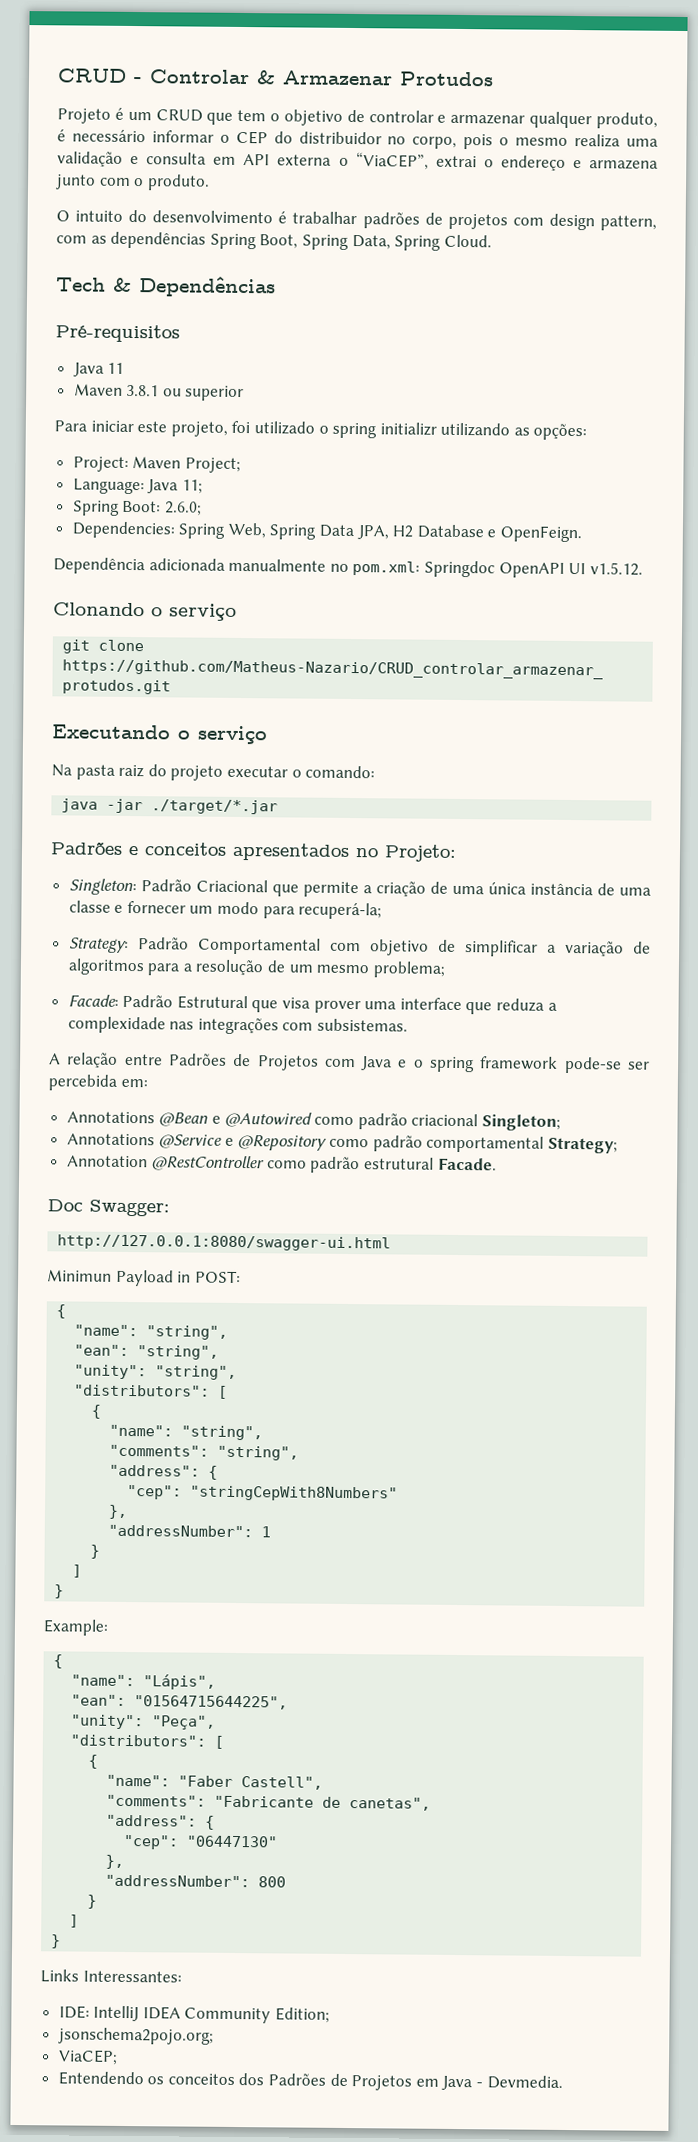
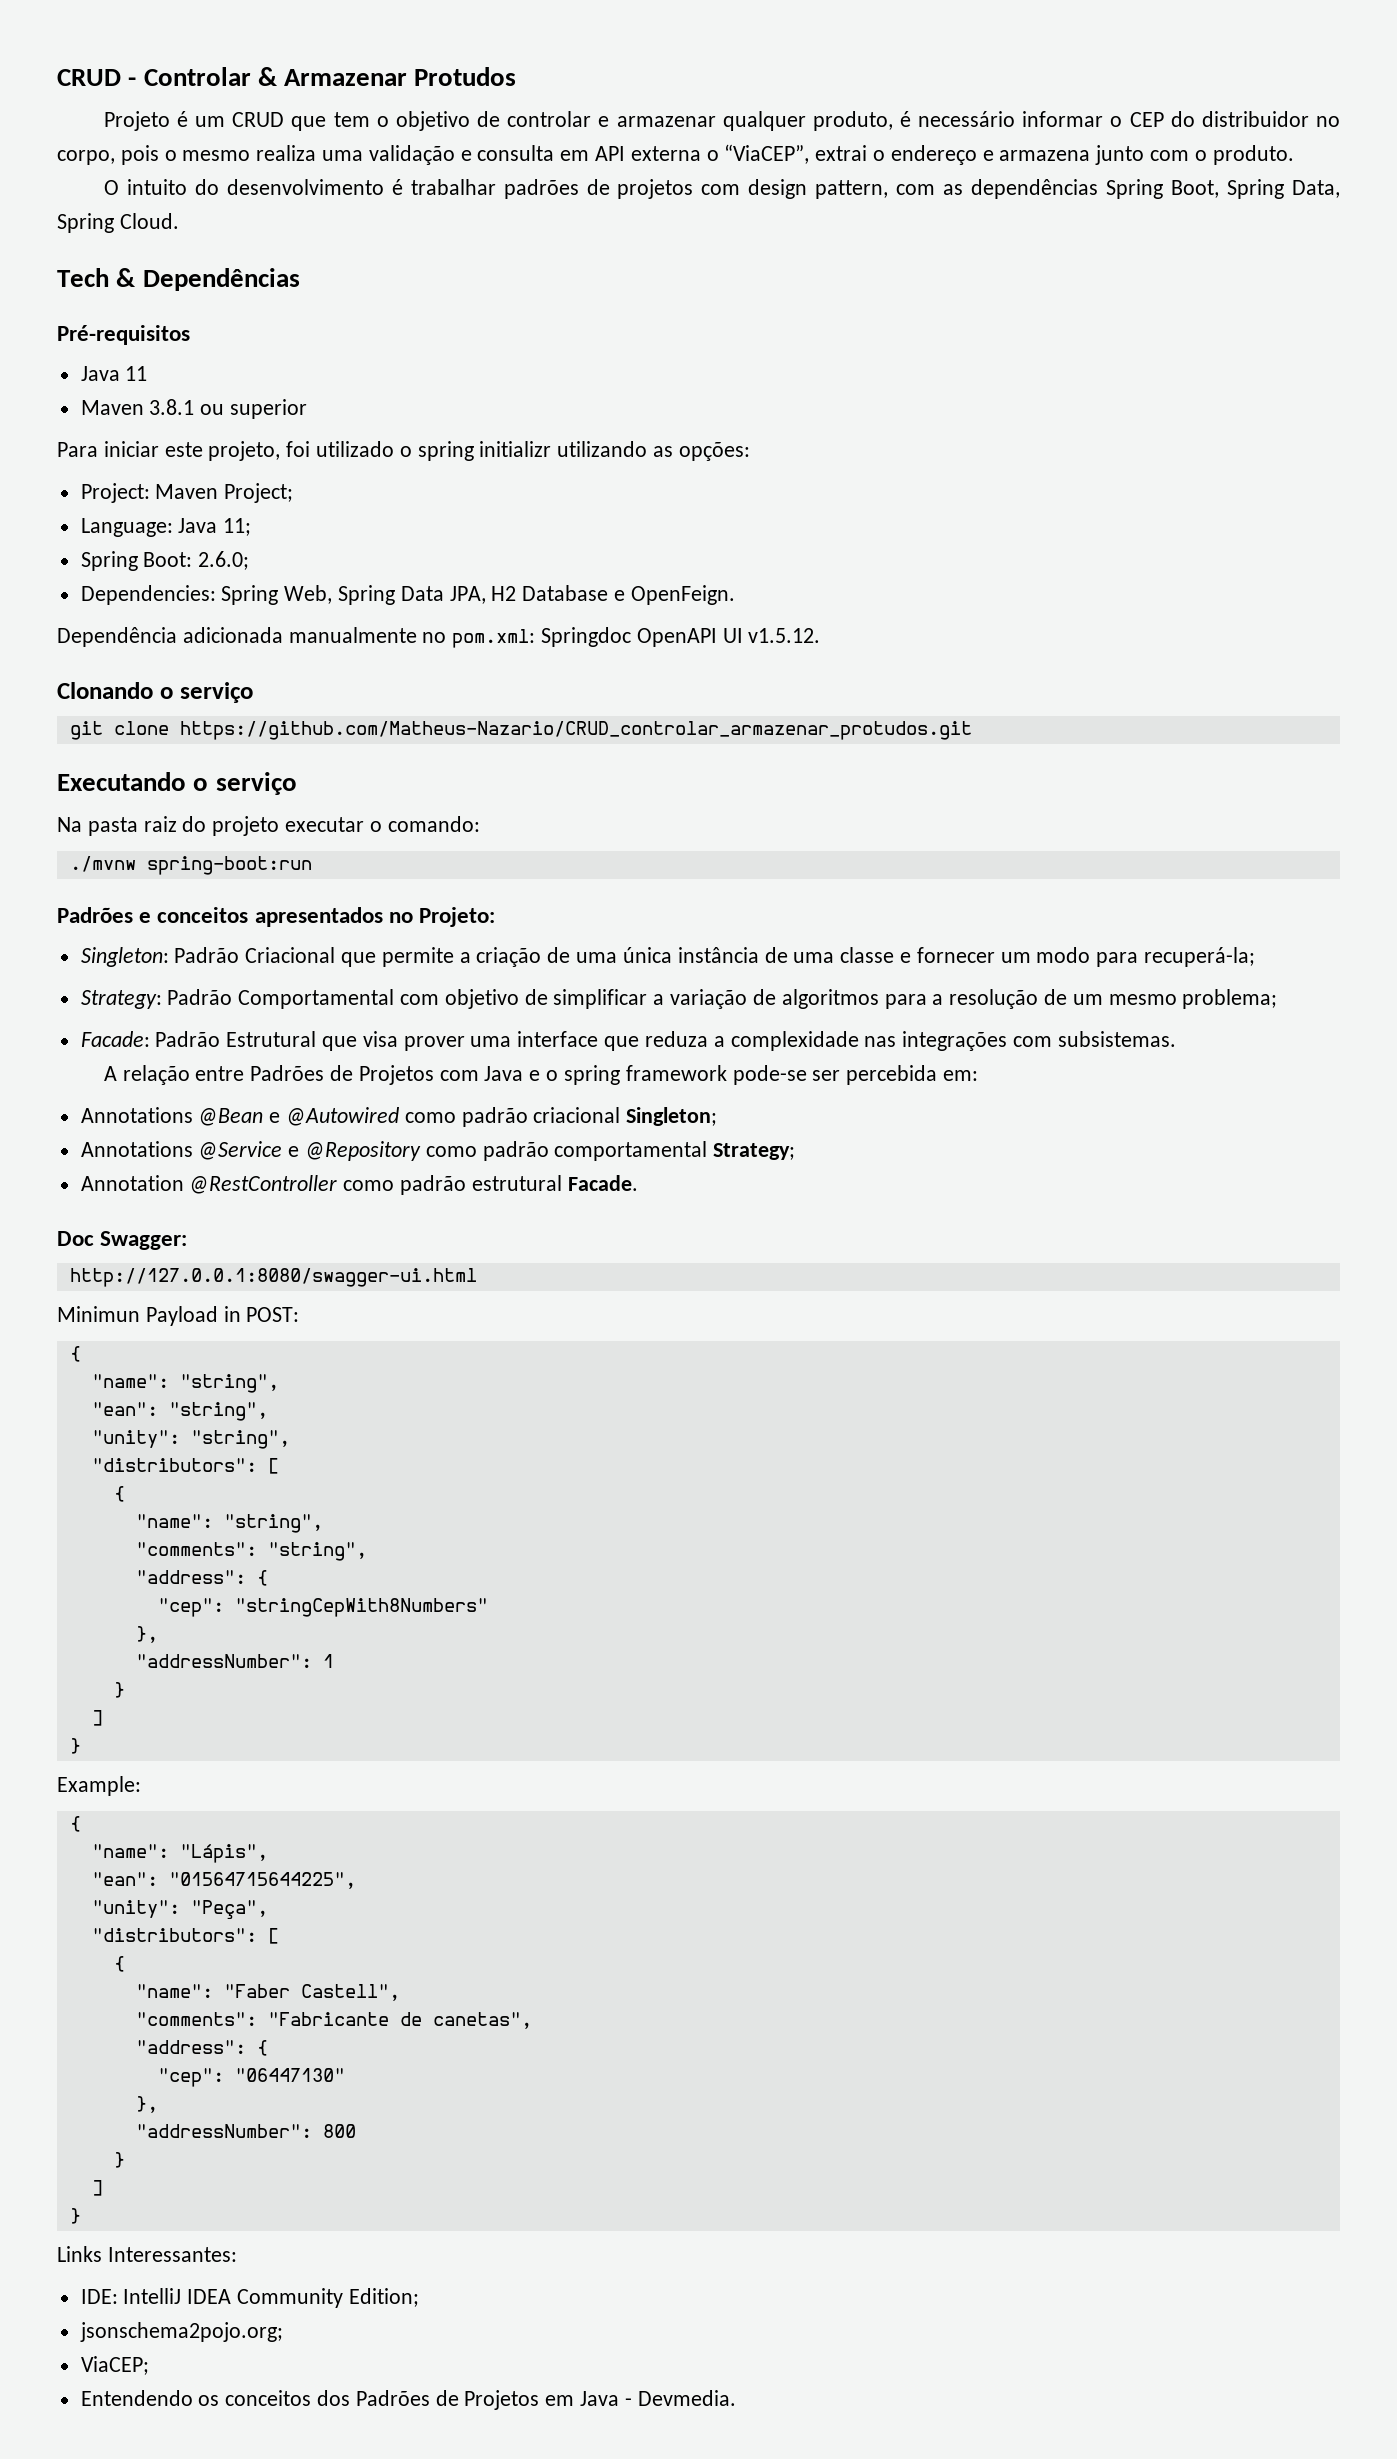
[61,798,279,815] java -jar ./target/*.jar -> [69,856,312,875] ./mvnw spring-boot:run

